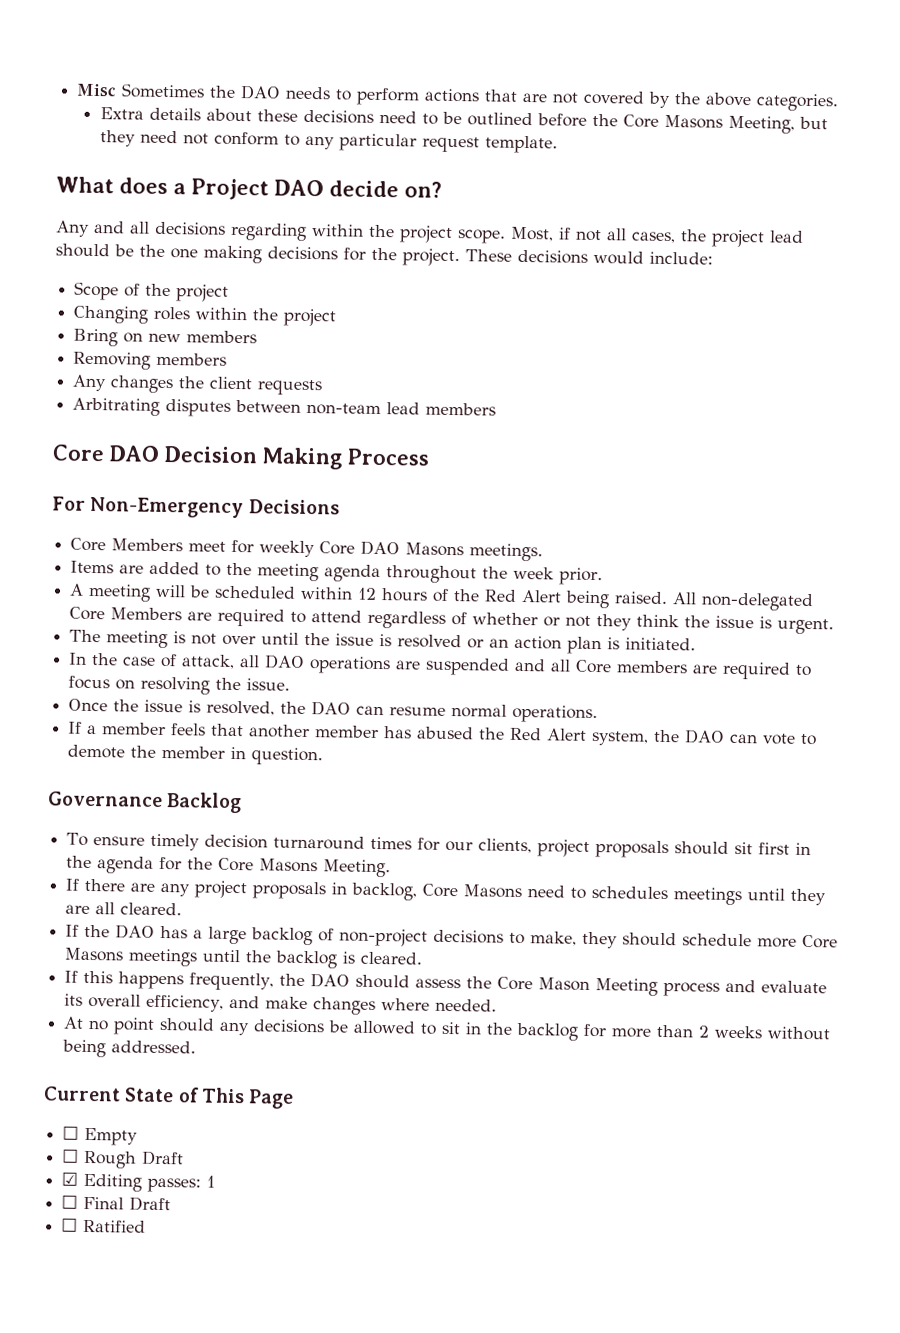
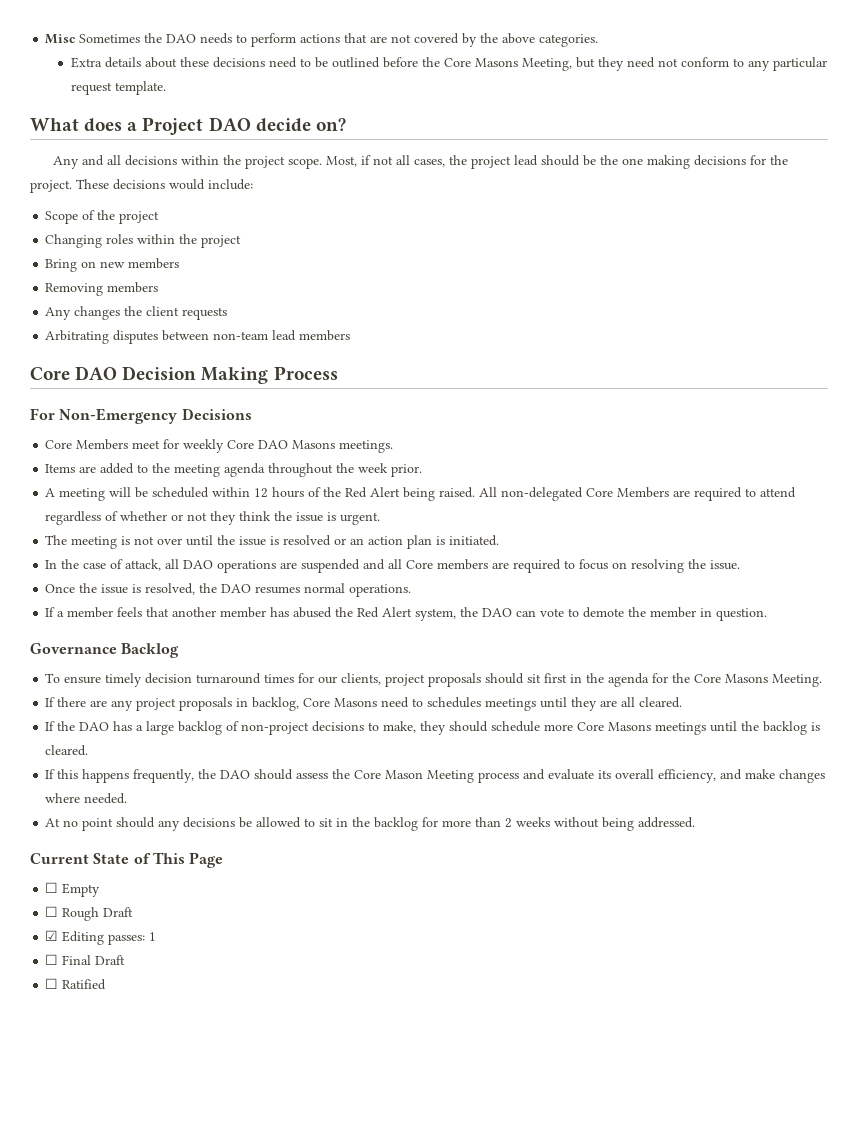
[230,222,307,241] regarding -> (178, 160) none
[356,705,447,716] can resume -> [255,586,301,594] resumes

